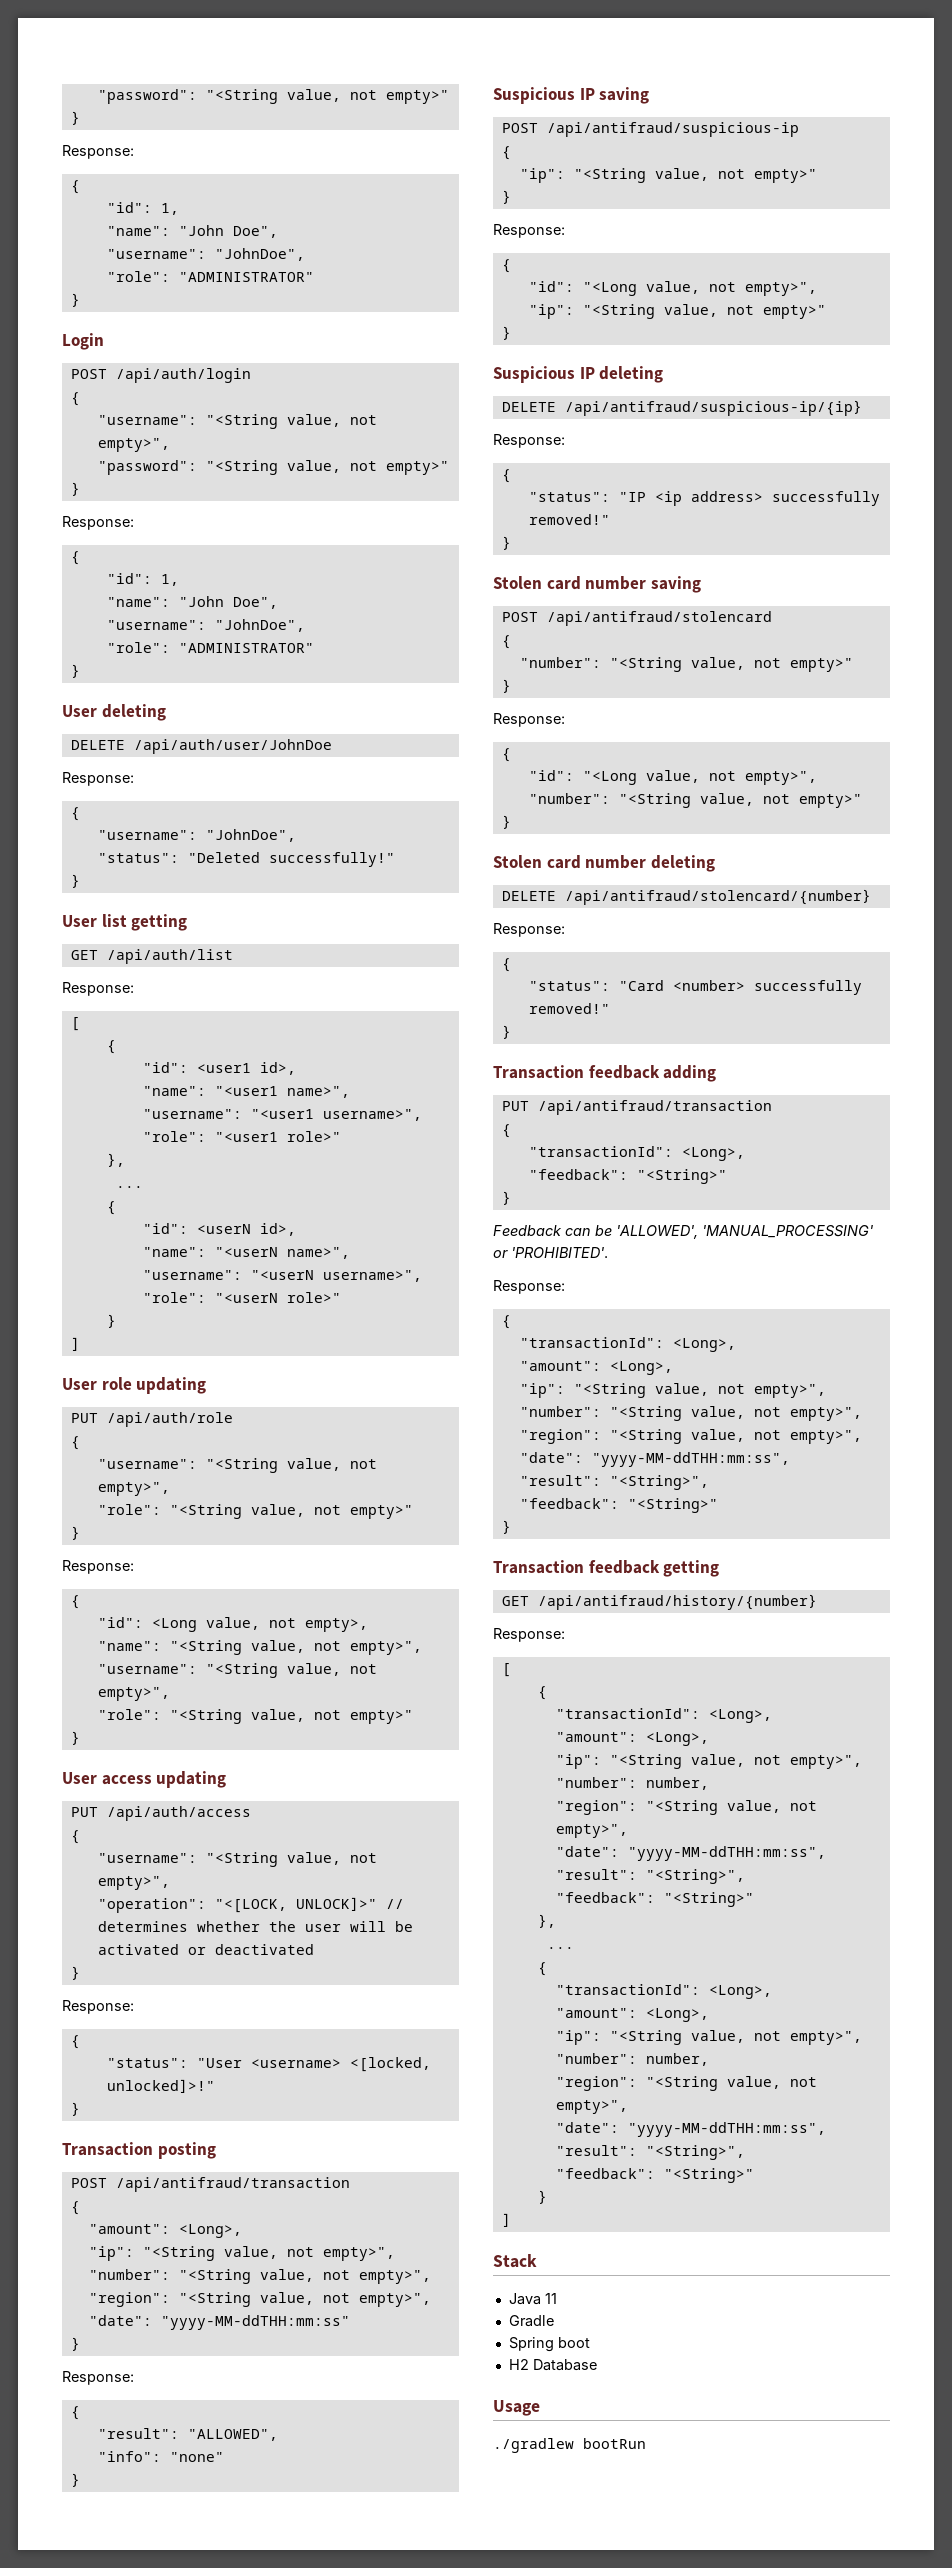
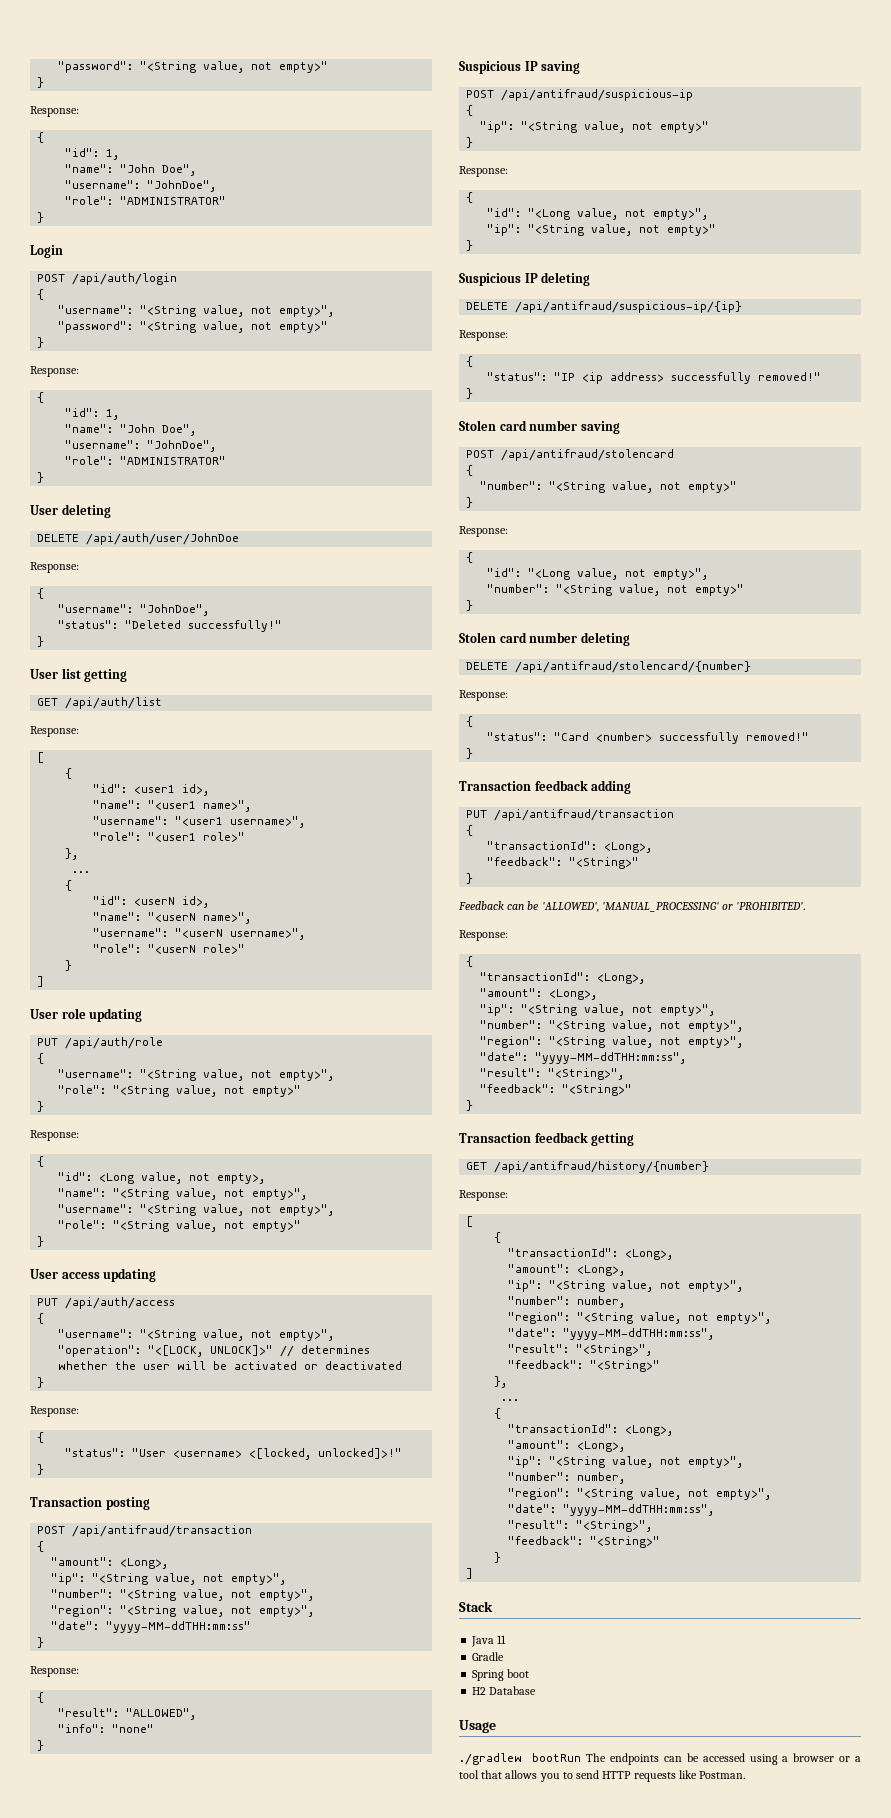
(646, 2443) none -> [586,1753,861,1765] [459,1770,746,1782] The endpoints can be accessed using a browser or a tool that allows you to send HTTP requests like Postman.

